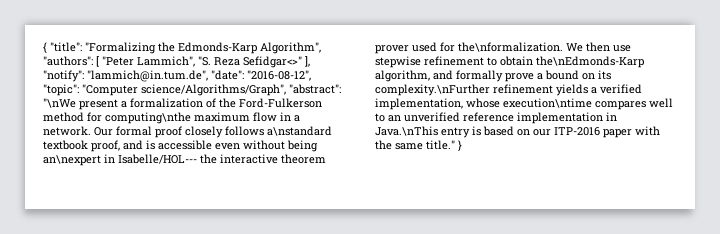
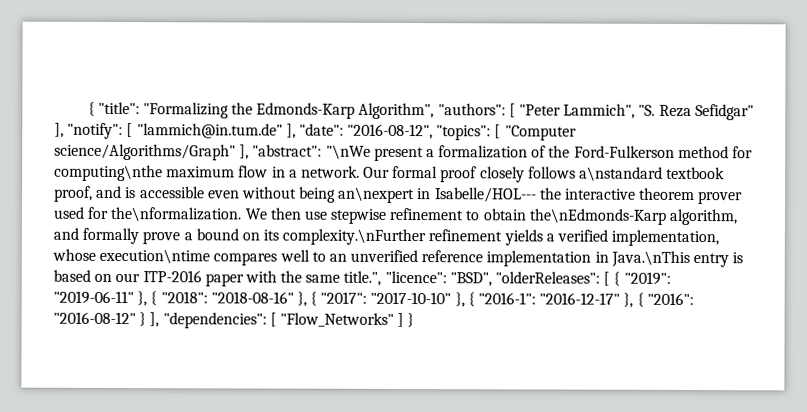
[243,56,302,68] Sefidgar<>" -> [694,104,754,121] Sefidgar"
[87,70,311,82] [43,84,286,96] "lammich@in.tum.de", "date": "2016-08-12", "topic": "Computer science/Algorithms/Graph", -> [126,123,577,141] [54,143,250,161] [ "lammich@in.tum.de" ], "date": "2016-08-12", "topics": [ "Computer science/Algorithms/Graph" ],
[426,140,455,150] title." -> [343,270,671,287] [53,290,694,308] [53,311,405,329] title.", "licence": "BSD", "olderReleases": [ { "2019": "2019-06-11" }, { "2018": "2018-08-16" }, { "2017": "2017-10-10" }, { "2016-1": "2016-12-17" }, { "2016": "2016-08-12" } ], "dependencies": [ "Flow_Networks" ]

